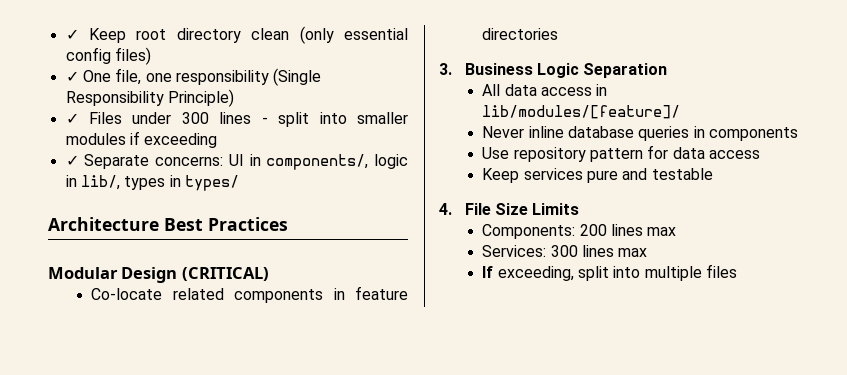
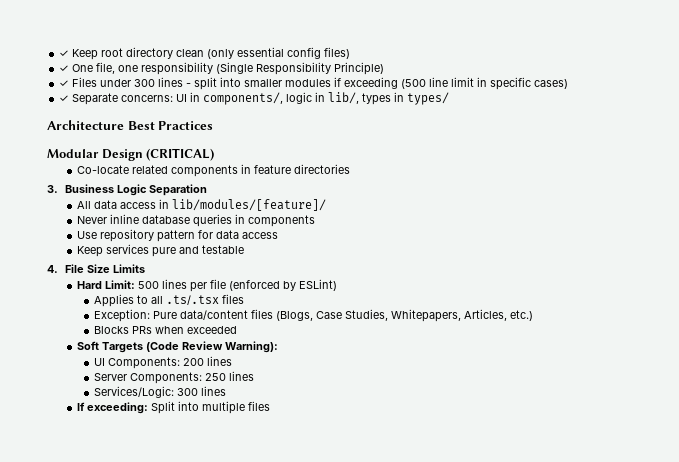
(218, 140) none -> [401,77,569,90] (500 line limit in specific cases)
[482,224,677,239] [482,245,648,257] Components: 200 lines max // Services: 300 lines max -> [76,279,337,292] [94,294,245,307] [94,309,534,322] [94,326,238,334] [76,341,278,353] [94,356,233,369] [94,371,255,384] [94,386,227,398] Hard Limit: 500 lines per file (enforced by ESLint) // Applies to all .ts/.tsx files // Exception: Pure data/content files (Blogs, Case Studies, Whitepapers, Articles, etc.) // Blocks PRs when exceeded // Soft Targets (Code Review Warning): // UI Components: 200 lines // Server Components: 250 lines // Services/Logic: 300 lines
[497,266,609,281] exceeding, split -> [86,401,175,414] exceeding: Split

